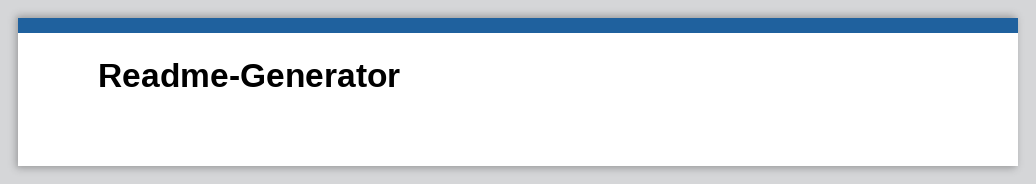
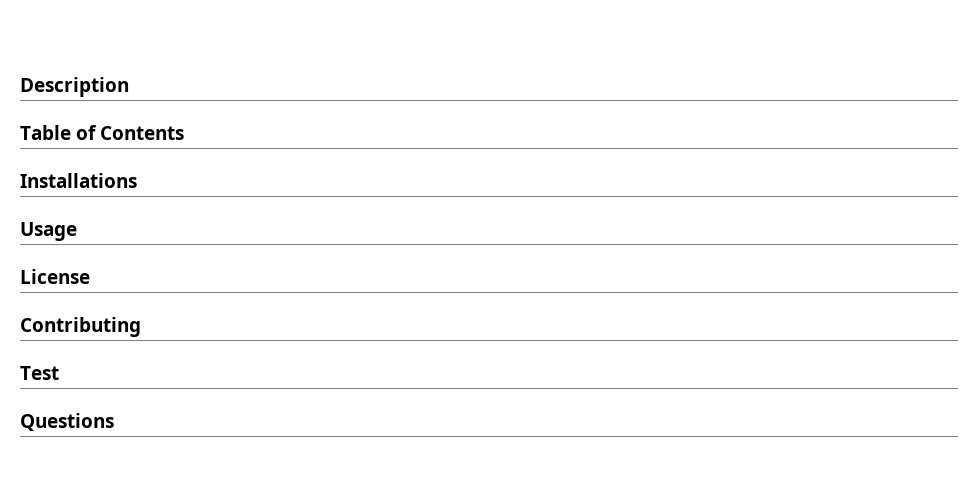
[98,63,400,87] Readme-Generator -> [20,77,129,97] [20,125,185,140] [20,173,137,188] [20,222,77,241] [20,269,90,284] [20,317,141,337] [20,366,59,380] [20,413,114,431] Description // Table of Contents // Installations // Usage // License // Contributing // Test // Questions

